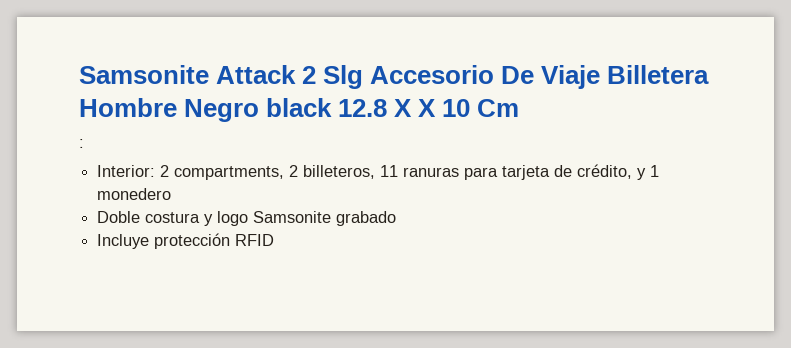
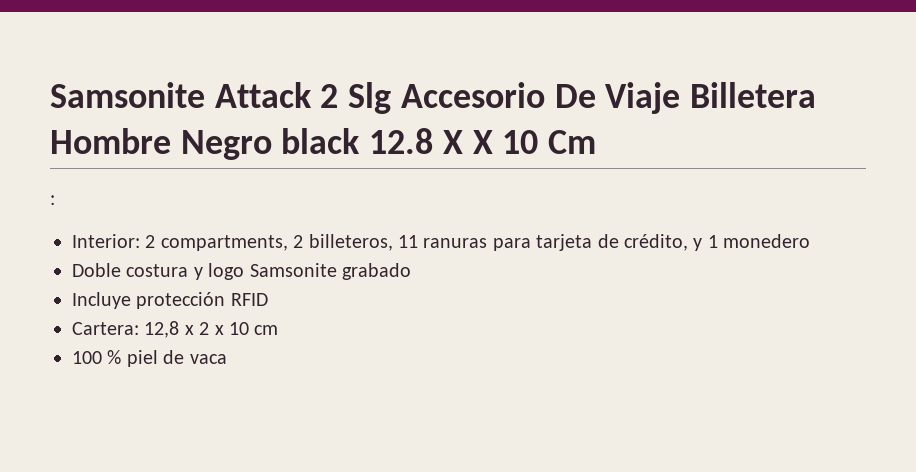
(275, 240) none -> [72,321,279,338] [72,350,227,367] // Cartera: 12,8 x 2 x 10 cm // 100 % piel de vaca

